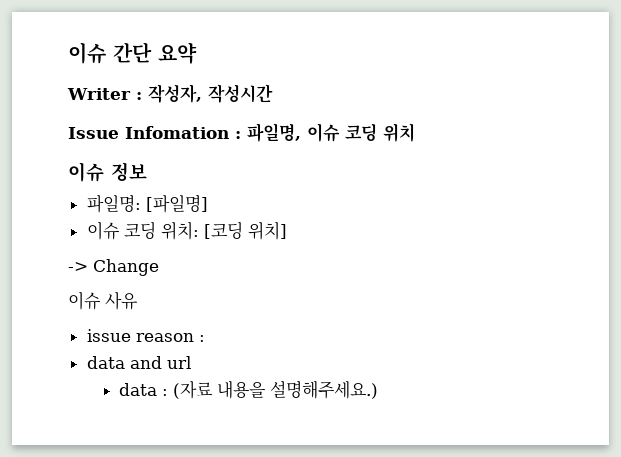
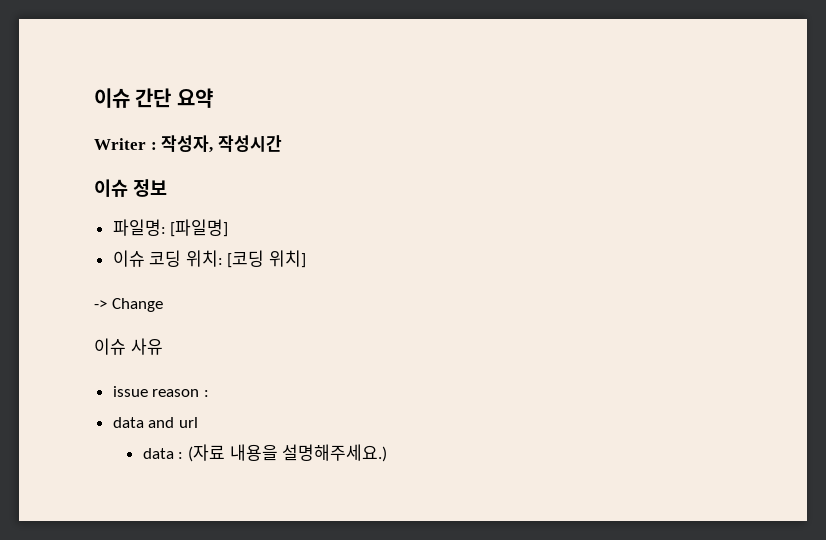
[68,123,415,142] // Issue Infomation : 파일명, 이슈 코딩 위치 -> (282, 143) none

